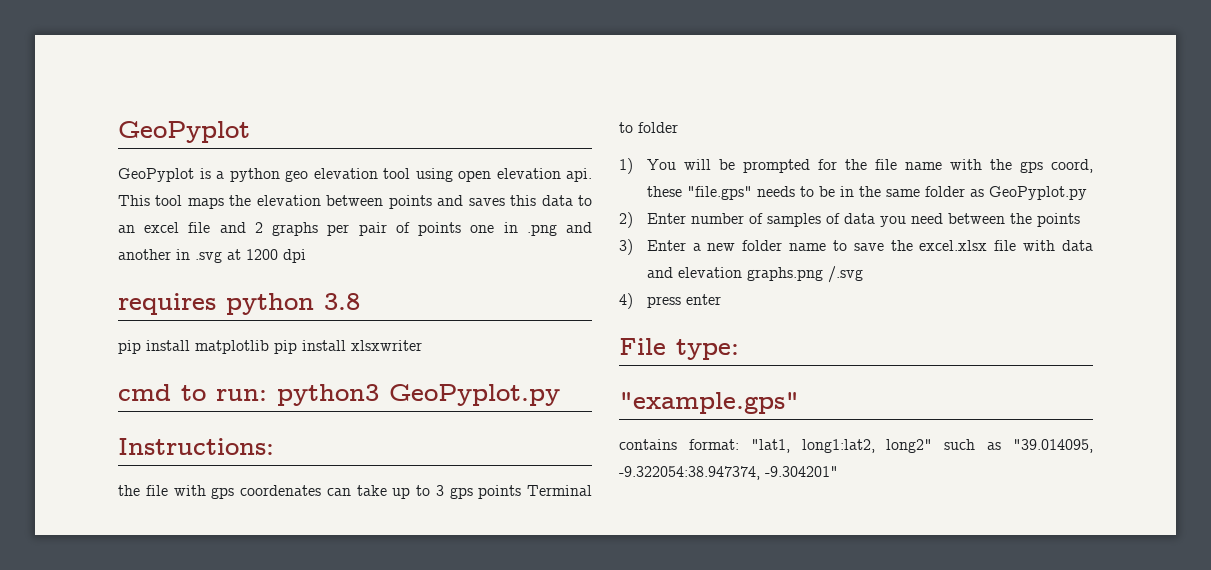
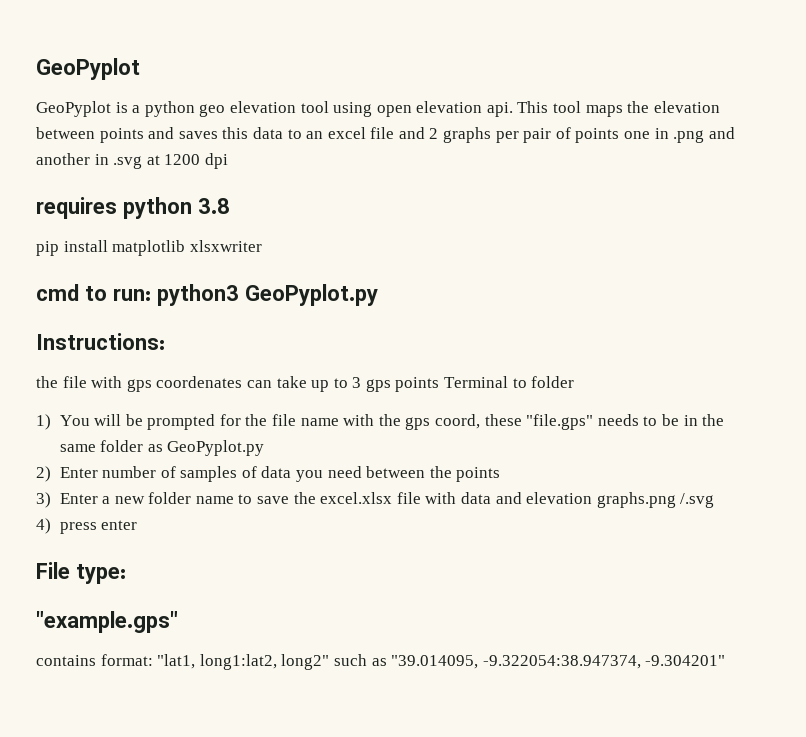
[274,340,346,354] pip install -> (186, 248) none

